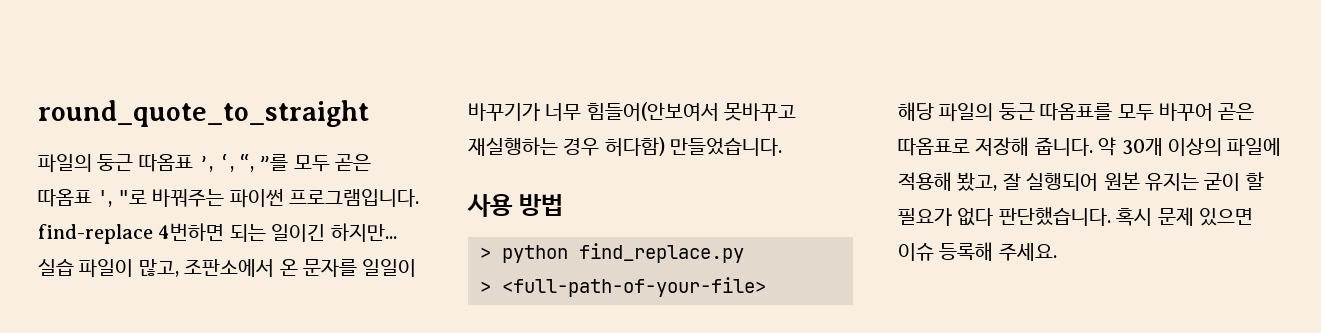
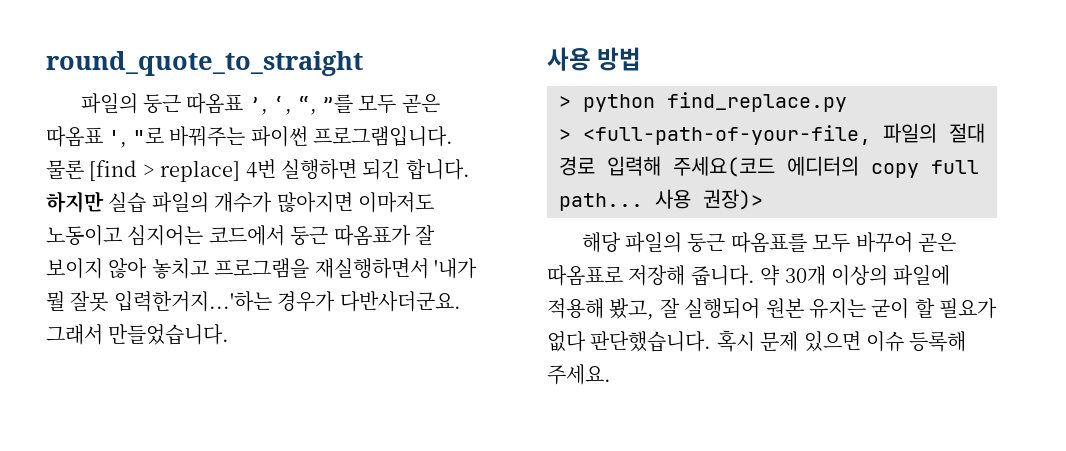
[38,223,397,244] [38,259,417,278] [468,102,797,121] [468,137,665,156] find-replace 4번하면 되는 일이긴 하지만... 실습 파일이 많고, 조판소에서 온 문자를 일일이 바꾸기가 너무 힘들어(안보여서 못바꾸고 재실행하는 경우 허다함) -> [46,159,470,182] [46,191,434,213] [46,225,435,246] [46,258,477,279] [46,291,461,312] [46,324,103,345] 물론 [find > replace] 4번 실행하면 되긴 합니다. 하지만 실습 파일의 개수가 많아지면 이마저도 노동이고 심지어는 코드에서 둥근 따옴표가 잘 보이지 않아 놓치고 프로그램을 재실행하면서 '내가 뭘 잘못 입력한거지...'하는 경우가 다반사더군요. 그래서
[502,277,766,297] <full-path-of-your-file> -> [583,123,985,145] [559,156,979,178] [559,189,763,211] <full-path-of-your-file, 파일의 절대 경로 입력해 주세요(코드 에디터의 copy full path... 사용 권장)>

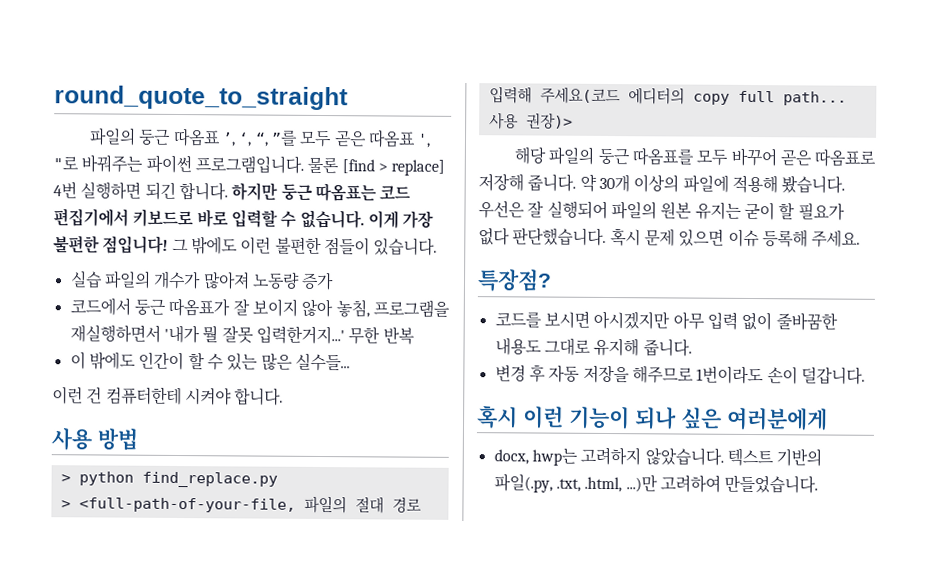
[108,192,434,213] [46,225,204,246] 실습 파일의 개수가 많아지면 이마저도 노동이고 심지어는 -> [280,182,412,202] [53,208,435,229] [53,235,438,256] [69,270,335,291] 둥근 따옴표는 코드 편집기에서 키보드로 바로 입력할 수 없습니다. 이게 가장 불편한 점입니다! 그 밖에도 이런 불편한 점들이 있습니다. // 실습 파일의 개수가 많아져 노동량 증가 //
[151,258,209,279] 놓치고 -> [335,299,370,318] 놓침,
[113,291,461,312] [46,324,230,345] 입력한거지...'하는 경우가 다반사더군요. 그래서 만들었습니다. -> [255,325,415,345] [69,351,350,372] [52,386,284,406] 입력한거지...' 무한 반복 // 이 밖에도 인간이 할 수 있는 많은 실수들... // 이런 건 컴퓨터한테 시켜야 합니다.
[609,298,655,320] 봤고, -> [781,175,846,194] [478,200,525,219] 봤습니다. 우선은
(761, 308) none -> [610,201,657,220] 파일의
(611, 374) none -> [477,269,552,292] [494,310,838,331] [494,337,692,357] [494,364,865,385] [476,405,828,431] [493,446,823,467] [493,473,819,494] // 특장점? // 코드를 보시면 아시겠지만 아무 입력 없이 줄바꿈한 내용도 그대로 유지해 줍니다. // 변경 후 자동 저장을 해주므로 1번이라도 손이 덜갑니다. // 혹시 이런 기능이 되나 싶은 여러분에게 // docx, hwp는 고려하지 않았습니다. 텍스트 기반의 파일(.py, .txt, .html, ...)만 고려하여 만들었습니다.

